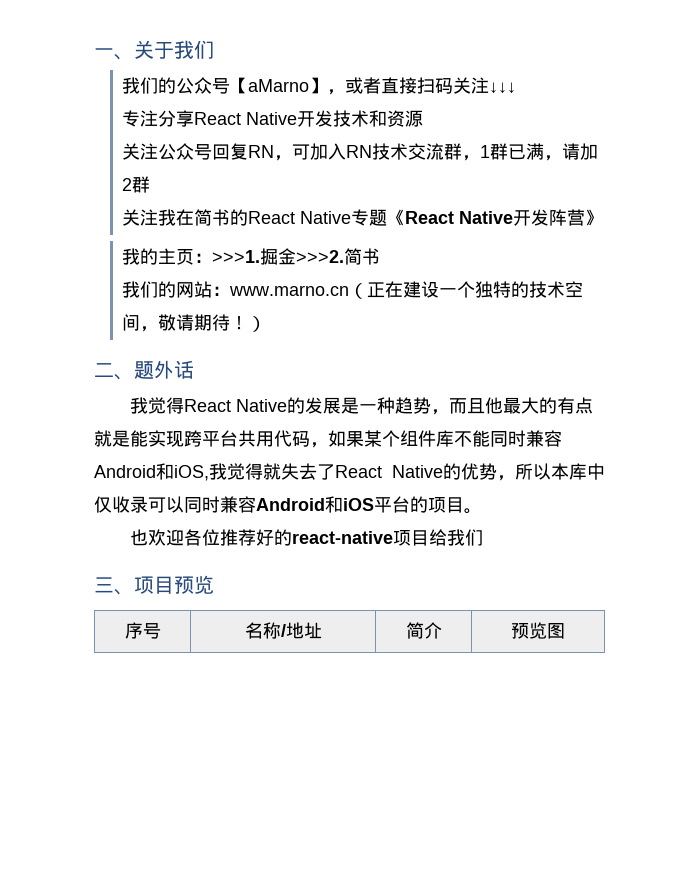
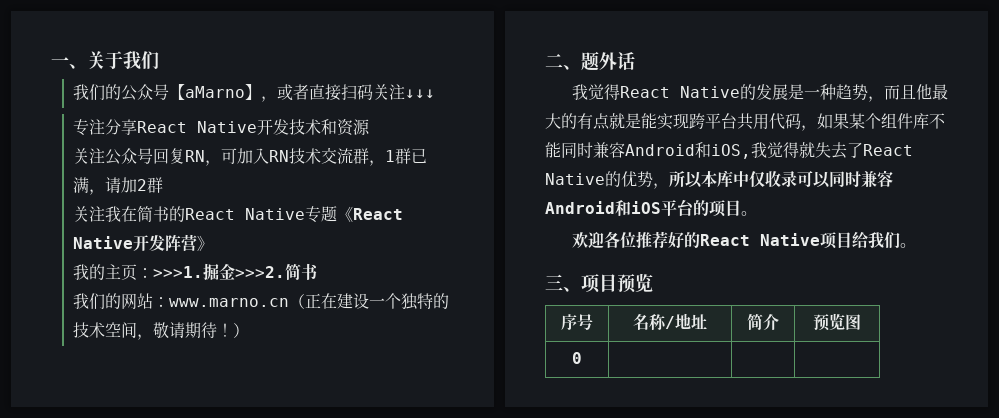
[130,529,149,546] 也 -> (757, 213) none
[292,531,394,544] react-native -> [699,233,820,246] React Native
(484, 537) none -> [899,243,916,248] 。
(565, 631) none -> [572,352,582,364] // 0 | | |

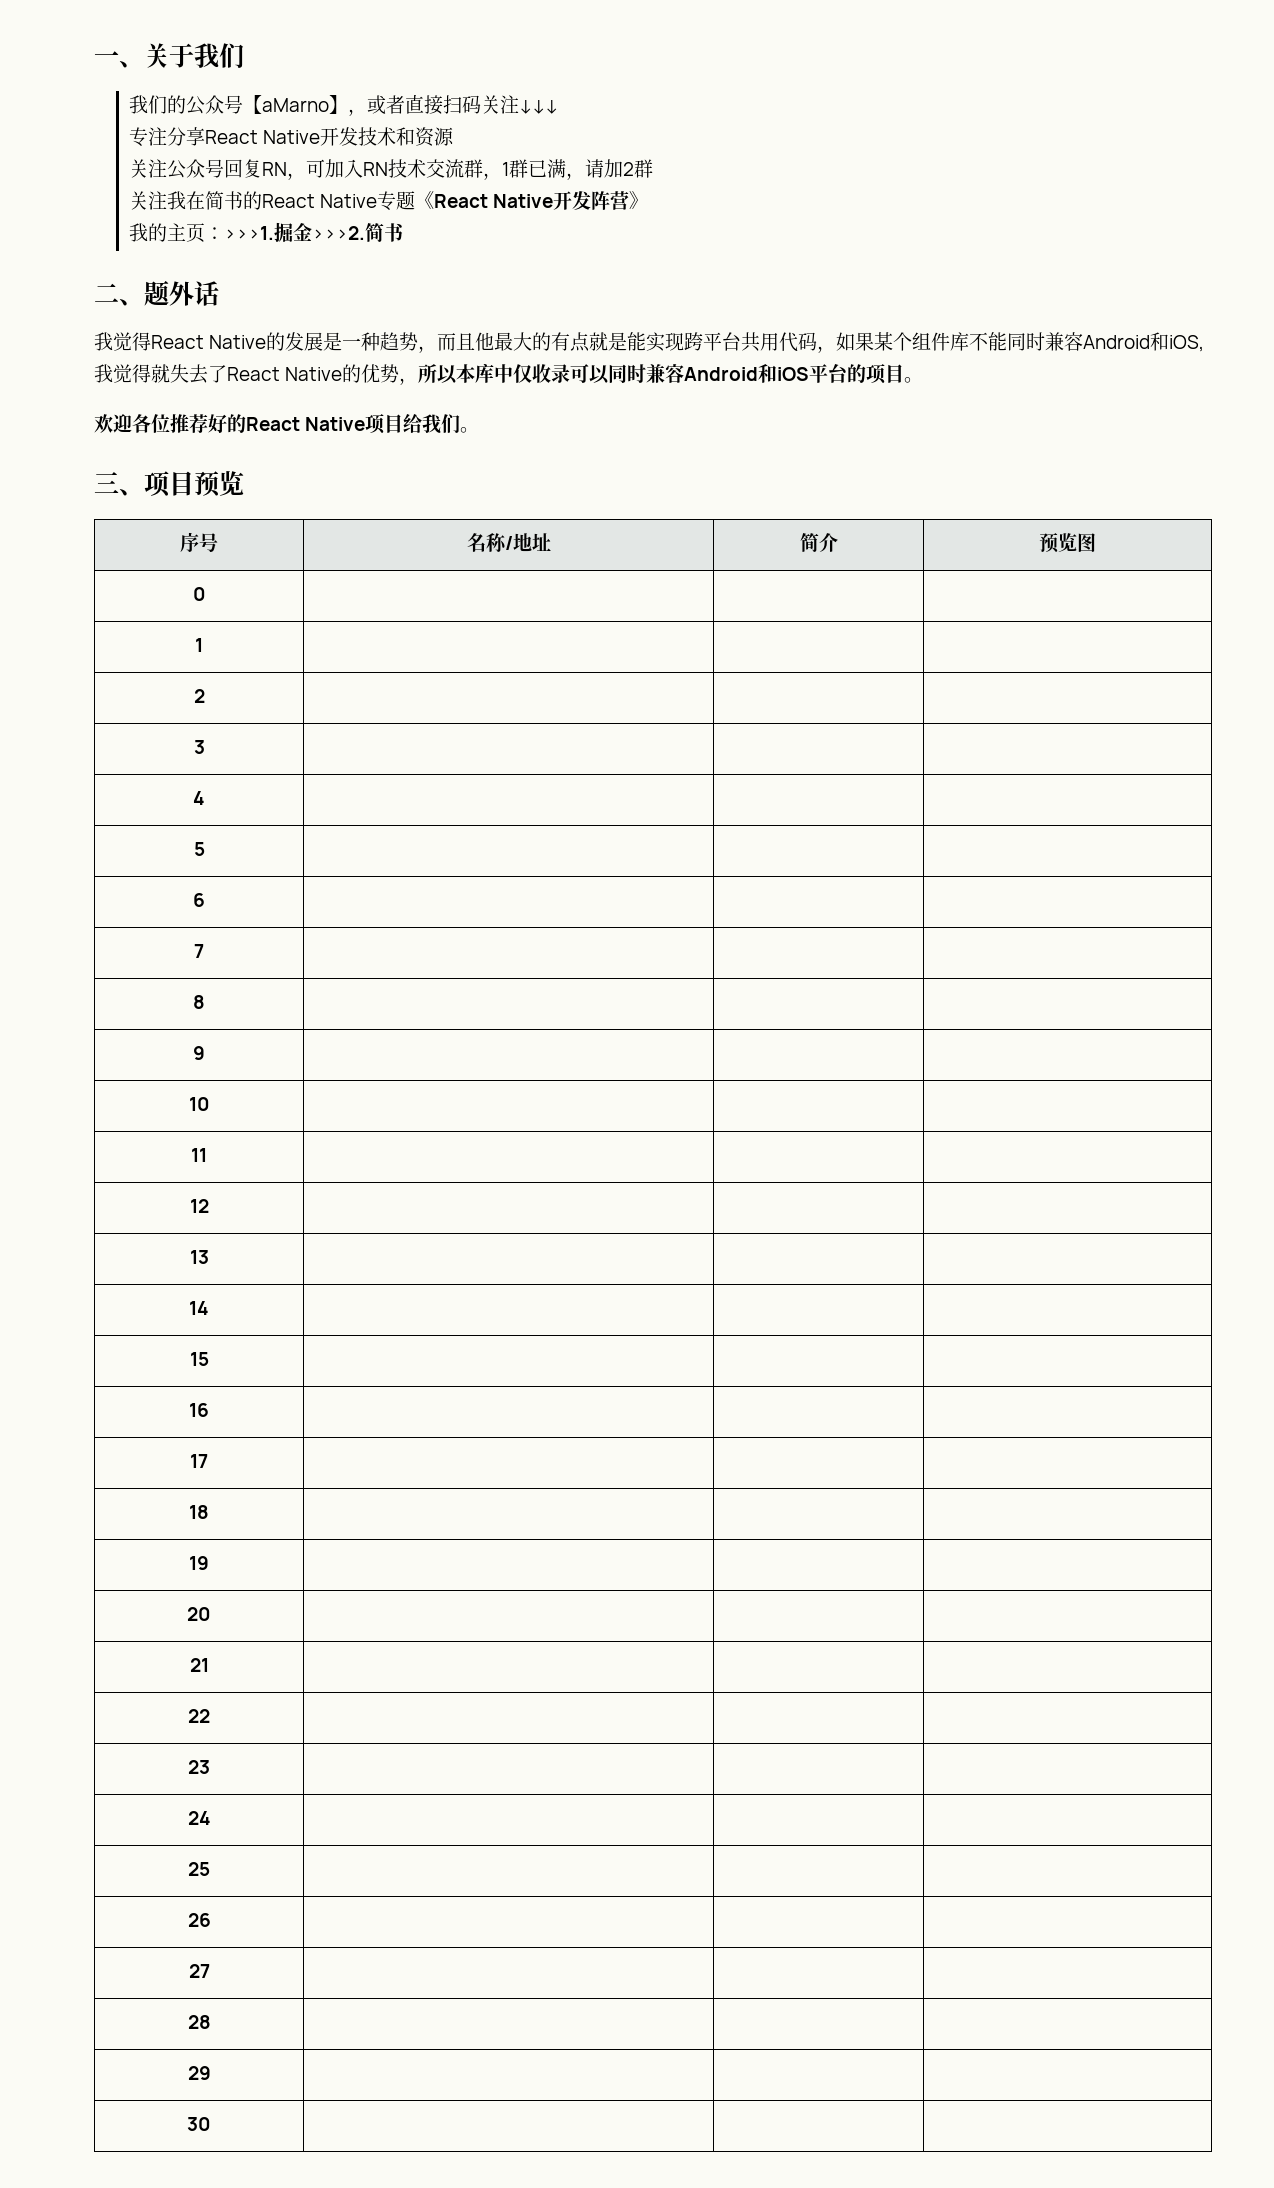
[72,293,449,310] [72,322,249,340] // 我们的网站：www.marno.cn（正在建设一个独特的技术空间，敬请期待！） -> (404, 232) none
(582, 358) none -> [195,638,203,652] [193,689,205,703] [193,740,205,754] [193,791,205,805] [193,842,205,856] [193,893,205,907] [194,944,204,958] [193,995,205,1009] [193,1046,205,1060] [188,1097,210,1111] [191,1148,207,1162] [189,1199,209,1213] [189,1250,209,1264] [189,1301,209,1315] [189,1352,209,1366] [189,1403,209,1417] [190,1454,208,1468] [189,1505,209,1519] [189,1556,209,1570] [187,1607,211,1621] [189,1658,209,1672] [188,1709,210,1723] [188,1760,210,1774] [187,1811,211,1825] [188,1862,210,1876] [187,1913,211,1927] [188,1964,210,1978] [187,2015,211,2029] [187,2066,211,2080] [187,2117,211,2131] // 1 | | | // 2 | | | // 3 | | | // 4 | | | // 5 | | | // 6 | | | // 7 | | | // 8 | | | // 9 | | | // 10 | | | // 11 | | | // 12 | | | // 13 | | | // 14 | | | // 15 | | | // 16 | | | // 17 | | | // 18 | | | // 19 | | | // 20 | | | // 21 | | | // 22 | | | // 23 | | | // 24 | | | // 25 | | | // 26 | | | // 27 | | | // 28 | | | // 29 | | | // 30 | | |

